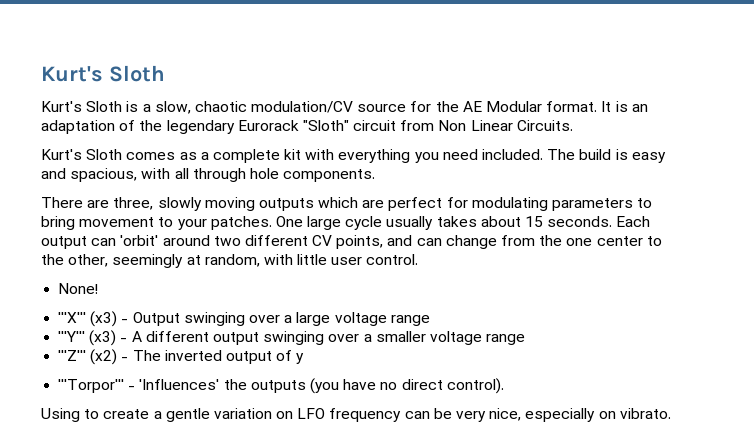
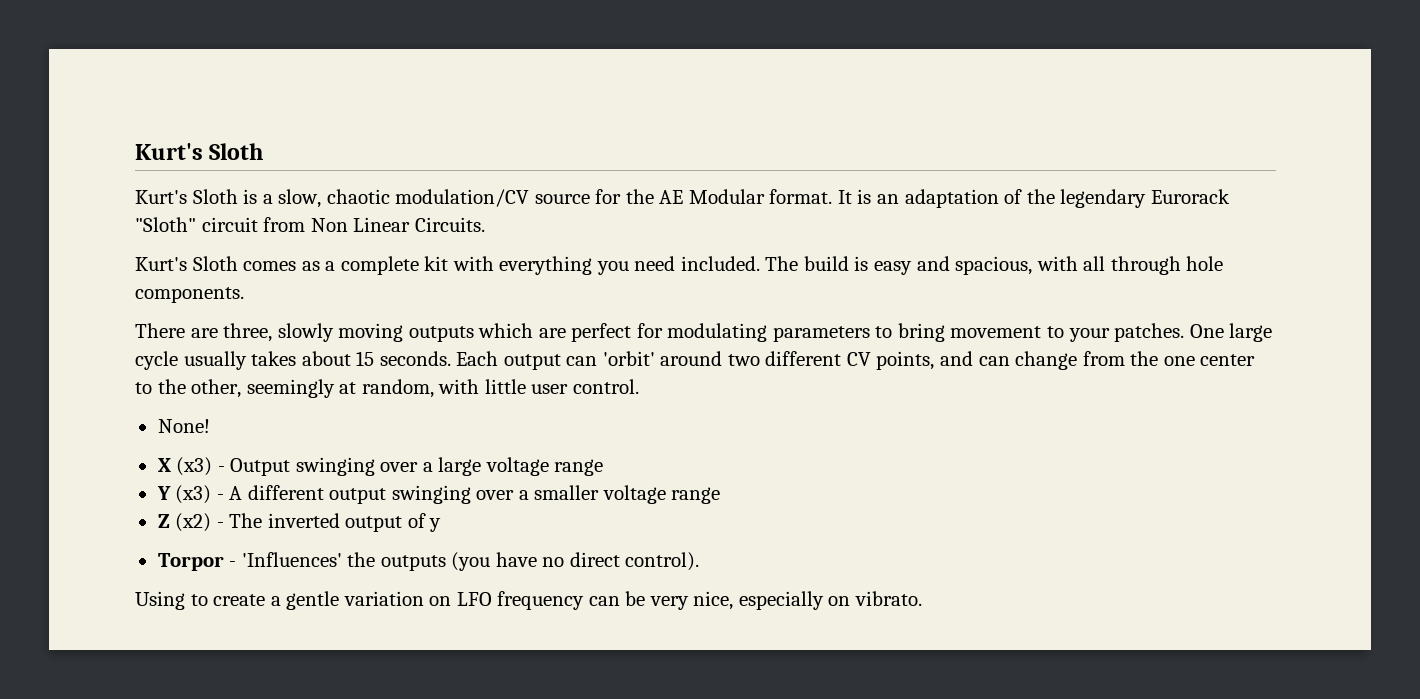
[58,312,87,323] '''X''' -> [157,458,171,472] X
[58,331,86,342] '''Y''' -> [156,486,171,500] Y
[58,350,87,361] '''Z''' -> [157,514,170,528] Z
[58,379,125,393] '''Torpor''' -> [157,553,224,571] Torpor

